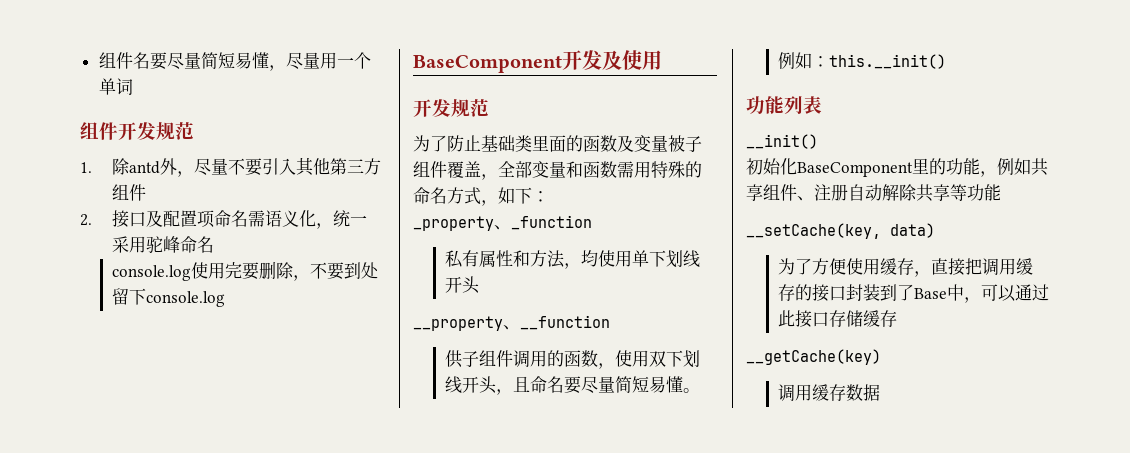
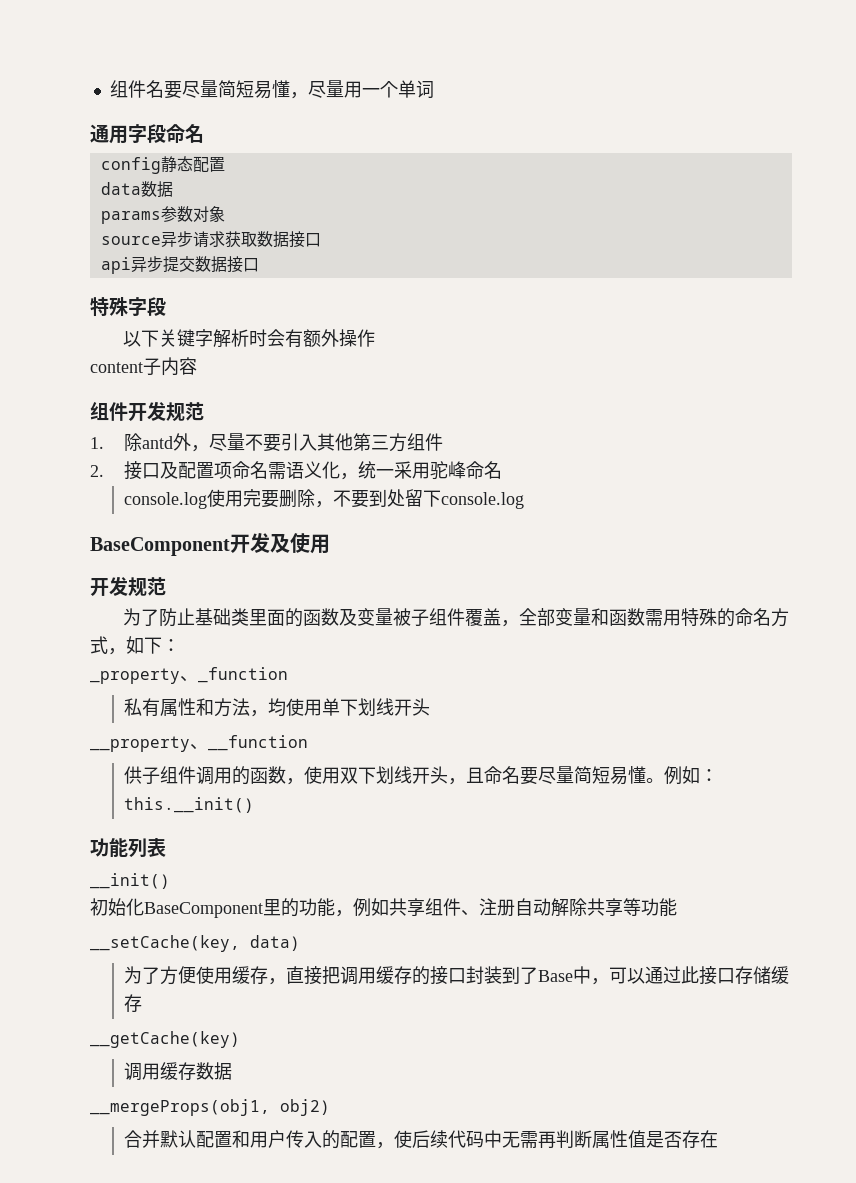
(133, 86) none -> [90,124,204,144] [100,156,225,174] [100,181,173,198] [100,206,225,224] [100,231,321,248] [100,256,259,274] [90,297,166,317] [123,329,376,348] [90,357,197,376] // 通用字段命名 // config静态配置 // data数据 // params参数对象 // source异步请求获取数据接口 // api异步提交数据接口 // 特殊字段 // 以下关键字解析时会有额外操作 // content子内容
(881, 392) none -> [90,1099,330,1116] [124,1130,719,1149] // __mergeProps(obj1, obj2) // 合并默认配置和用户传入的配置，使后续代码中无需再判断属性值是否存在

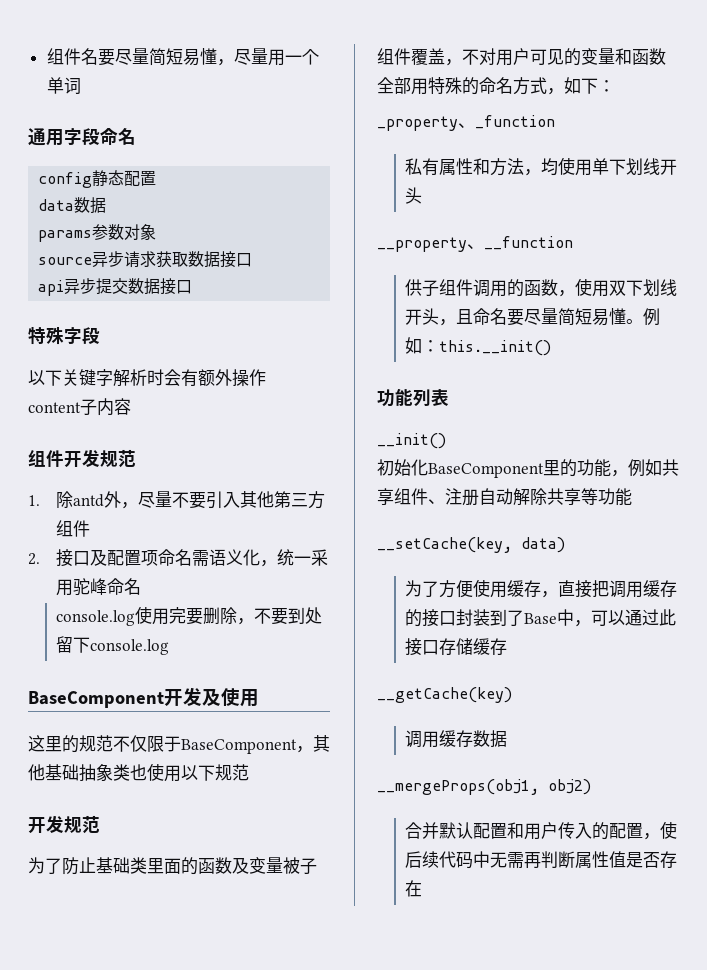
(330, 544) none -> [28,735,330,754] [28,763,249,782] // 这里的规范不仅限于BaseComponent，其他基础抽象类也使用以下规范
[519,608,556,626] 全部 -> [462,48,581,66] 不对用户可见的
[645,609,664,626] 需 -> [377,77,411,94] 全部

